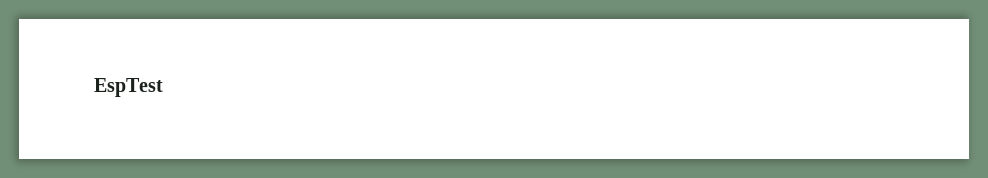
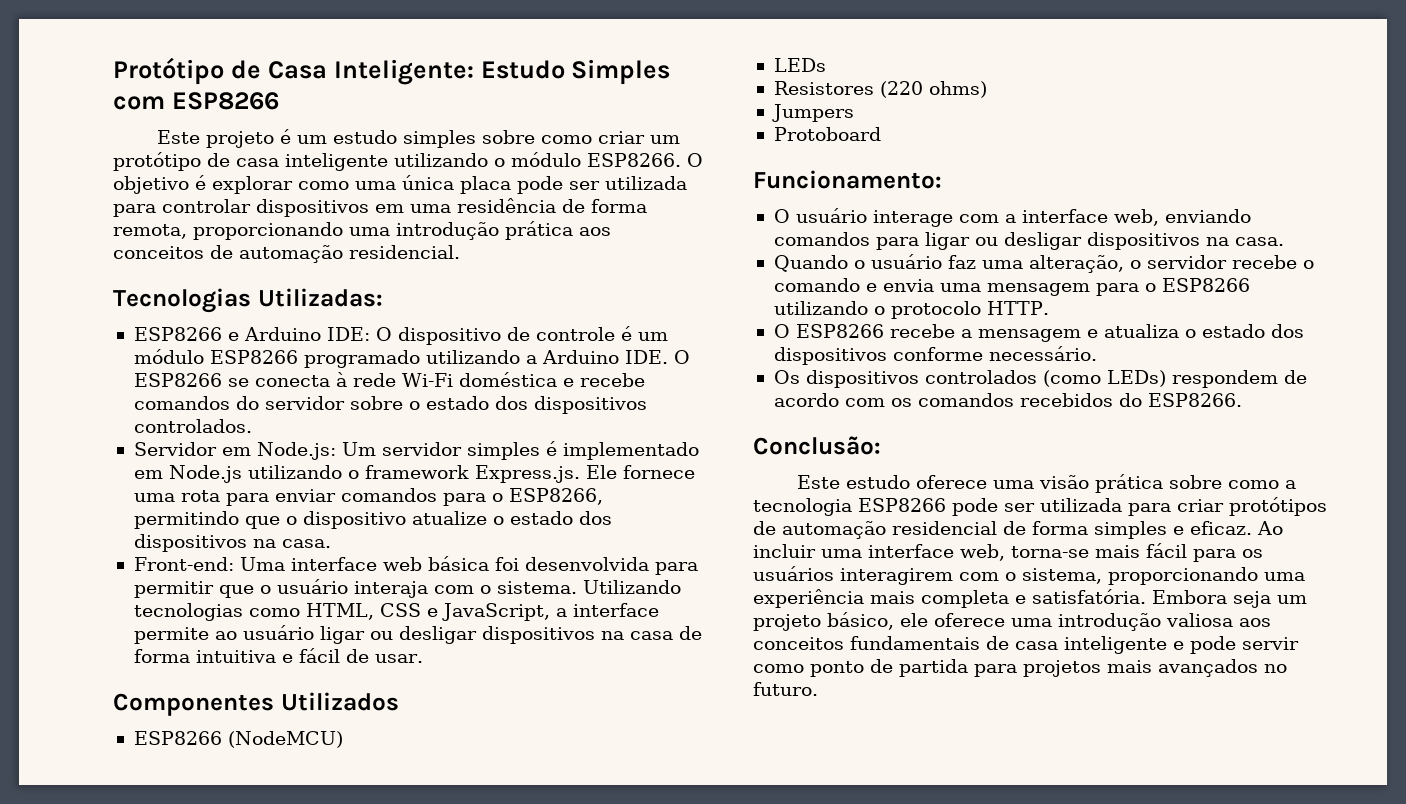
[94,78,163,97] EspTest -> [113,57,671,85] [113,92,279,110] [157,129,681,148] [113,152,703,171] [113,175,687,194] [113,198,647,217] [113,221,611,240] [113,245,460,263] [113,288,383,313] [133,326,668,345] [133,349,690,368] [133,372,645,387] [133,396,647,414] [133,419,252,433] [133,441,699,460] [133,465,695,483] [133,488,603,506] [133,511,612,529] [133,534,331,552] [133,556,698,575] [133,579,681,598] [133,603,659,621] [133,625,702,644] [133,648,423,663] [113,692,399,716] [133,731,343,748] [773,58,826,72] [773,81,987,98] [771,104,854,122] [773,127,881,141] [753,170,942,189] [773,208,1251,227] [773,232,1284,250] [773,254,1314,273] [773,278,1250,296] [773,301,1049,319] [773,324,1304,342] [773,346,1097,365] [773,370,1307,388] [773,393,1242,407] [753,436,881,455] [797,474,1297,493] [753,497,1327,516] [753,521,1283,539] [753,543,1263,562] [753,566,1305,585] [753,589,1307,608] [753,612,1271,631] [753,636,1299,654] [753,659,1287,677] [753,682,818,696] Protótipo de Casa Inteligente: Estudo Simples com ESP8266 // Este projeto é um estudo simples sobre como criar um protótipo de casa inteligente utilizando o módulo ESP8266. O objetivo é explorar como uma única placa pode ser utilizada para controlar dispositivos em uma residência de forma remota, proporcionando uma introdução prática aos conceitos de automação residencial. // Tecnologias Utilizadas: // ESP8266 e Arduino IDE: O dispositivo de controle é um módulo ESP8266 programado utilizando a Arduino IDE. O ESP8266 se conecta à rede Wi-Fi doméstica e recebe comandos do servidor sobre o estado dos dispositivos controlados. // Servidor em Node.js: Um servidor simples é implementado em Node.js utilizando o framework Express.js. Ele fornece uma rota para enviar comandos para o ESP8266, permitindo que o dispositivo atualize o estado dos dispositivos na casa. // Front-end: Uma interface web básica foi desenvolvida para permitir que o usuário interaja com o sistema. Utilizando tecnologias como HTML, CSS e JavaScript, a interface permite ao usuário ligar ou desligar dispositivos na casa de forma intuitiva e fácil de usar. // Componentes Utilizados // ESP8266 (NodeMCU) // LEDs // Resistores (220 ohms) // Jumpers // Protoboard // Funcionamento: // O usuário interage com a interface web, enviando comandos para ligar ou desligar dispositivos na casa. // Quando o usuário faz uma alteração, o servidor recebe o comando e envia uma mensagem para o ESP8266 utilizando o protocolo HTTP. // O ESP8266 recebe a mensagem e atualiza o estado dos dispositivos conforme necessário. // Os dispositivos controlados (como LEDs) respondem de acordo com os comandos recebidos do ESP8266. // Conclusão: // Este estudo oferece uma visão prática sobre como a tecnologia ESP8266 pode ser utilizada para criar protótipos de automação residencial de forma simples e eficaz. Ao incluir uma interface web, torna-se mais fácil para os usuários interagirem com o sistema, proporcionando uma experiência mais completa e satisfatória. Embora seja um projeto básico, ele oferece uma introdução valiosa aos conceitos fundamentais de casa inteligente e pode servir como ponto de partida para projetos mais avançados no futuro.

